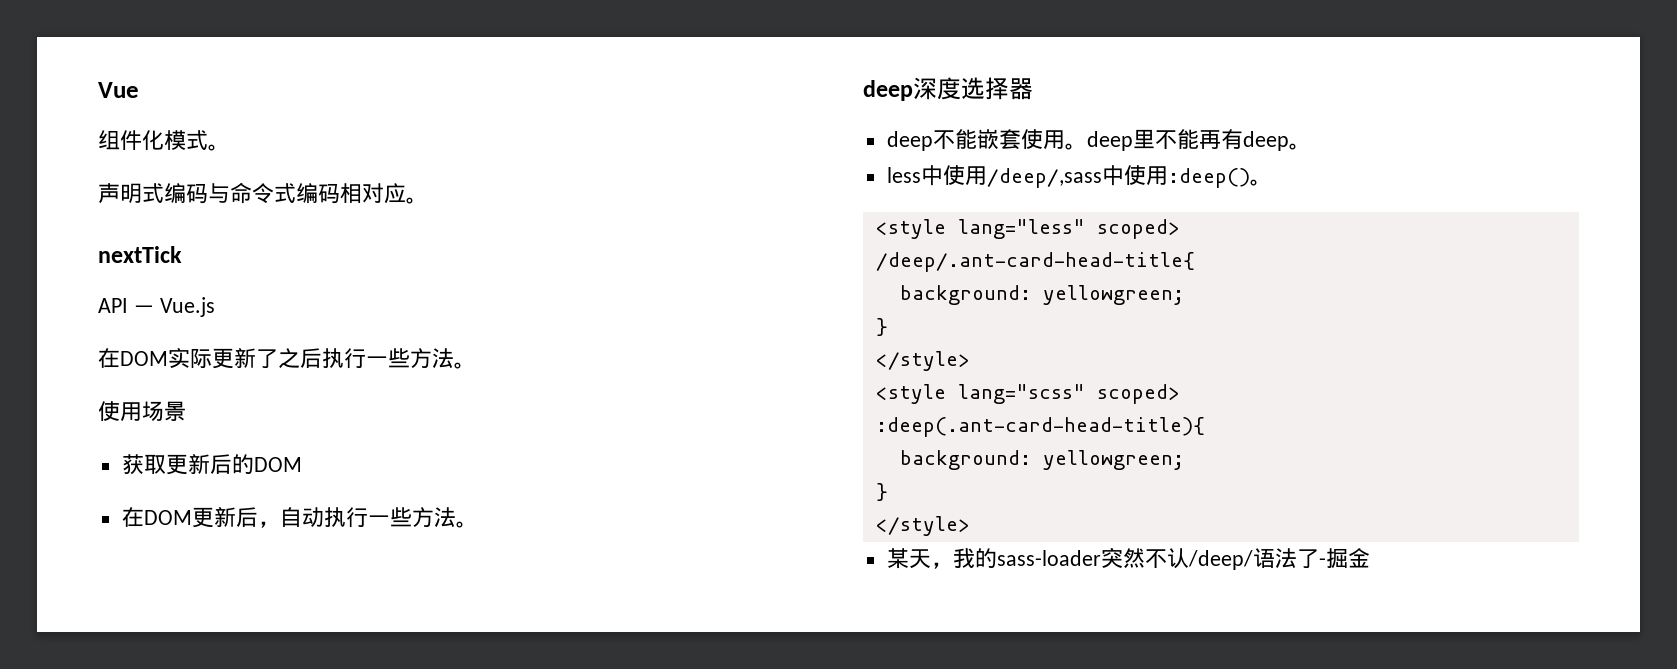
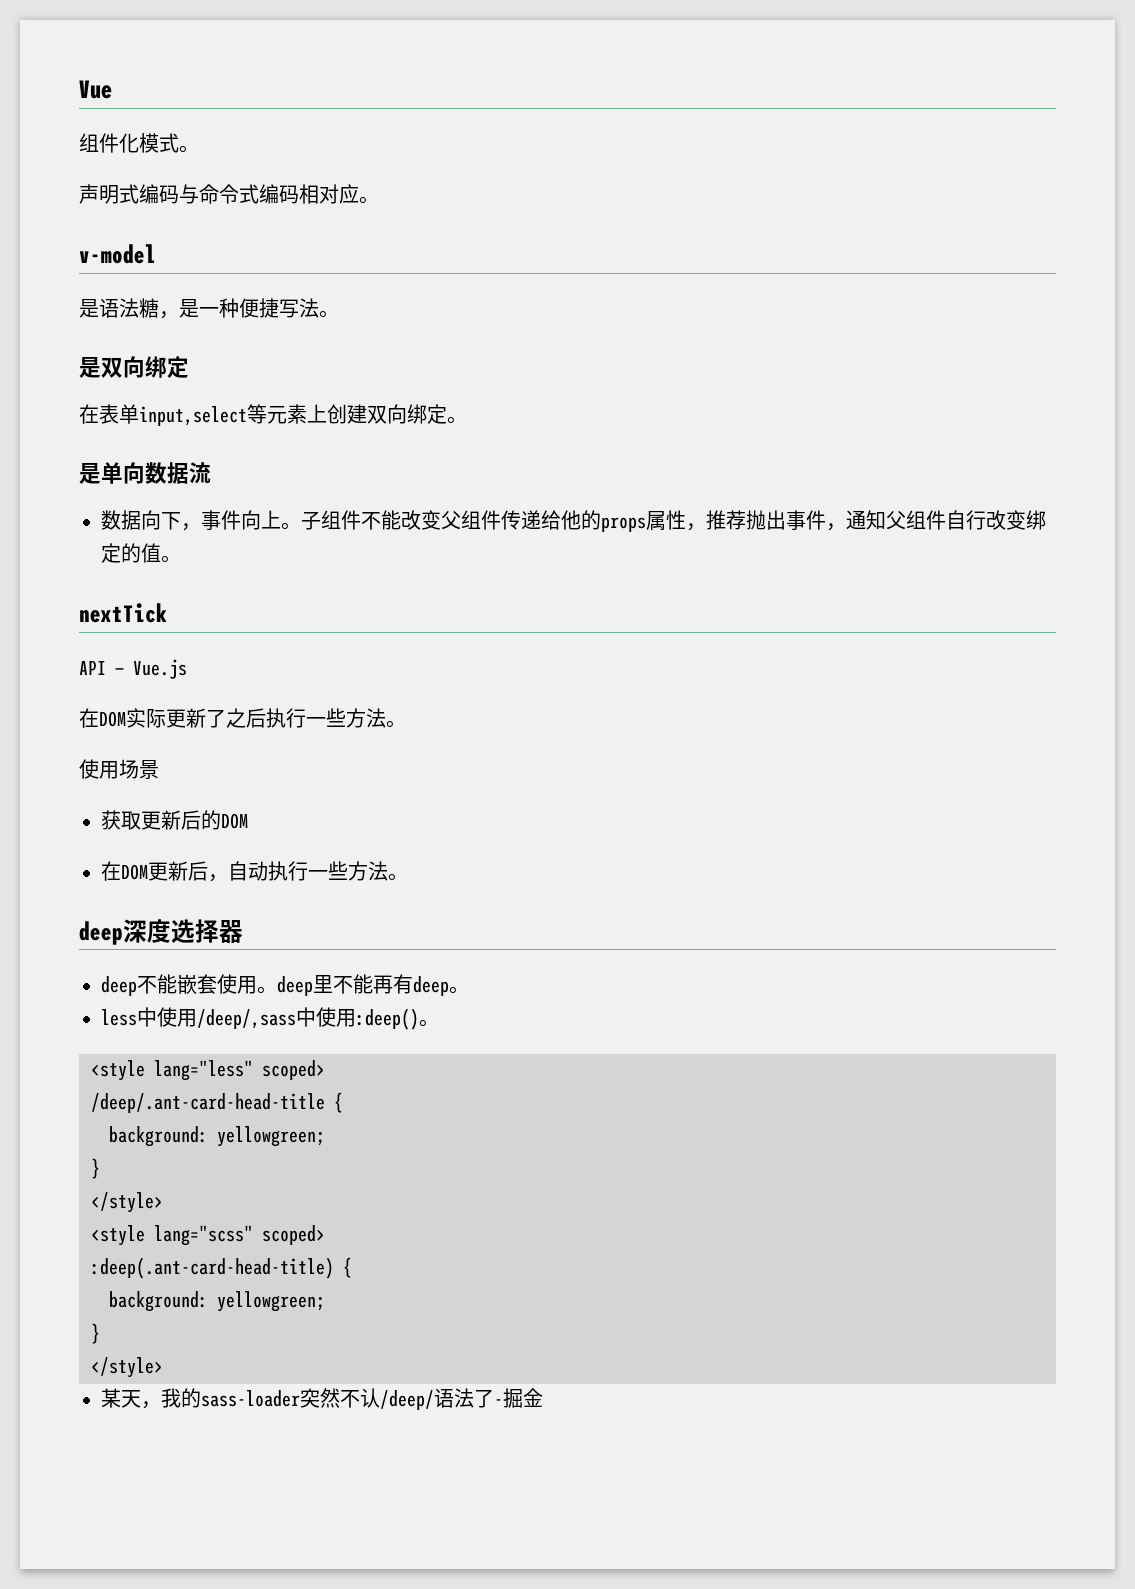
(428, 200) none -> [79,244,156,264] [79,298,339,319] [79,356,189,378] [79,404,467,426] [79,462,211,484] [101,510,1046,532] [101,543,181,563] // v-model // 是语法糖，是一种便捷写法。 // 是双向绑定 // 在表单input,select等元素上创建双向绑定。 // 是单向数据流 // 数据向下，事件向上。子组件不能改变父组件传递给他的props属性，推荐抛出事件，通知父组件自行改变绑定的值。
[875,252,1195,272] /deep/.ant-card-head-title{ -> [91,1092,343,1113] /deep/.ant-card-head-title {
[875,417,1205,437] :deep(.ant-card-head-title){ -> [91,1257,352,1279] :deep(.ant-card-head-title) {

